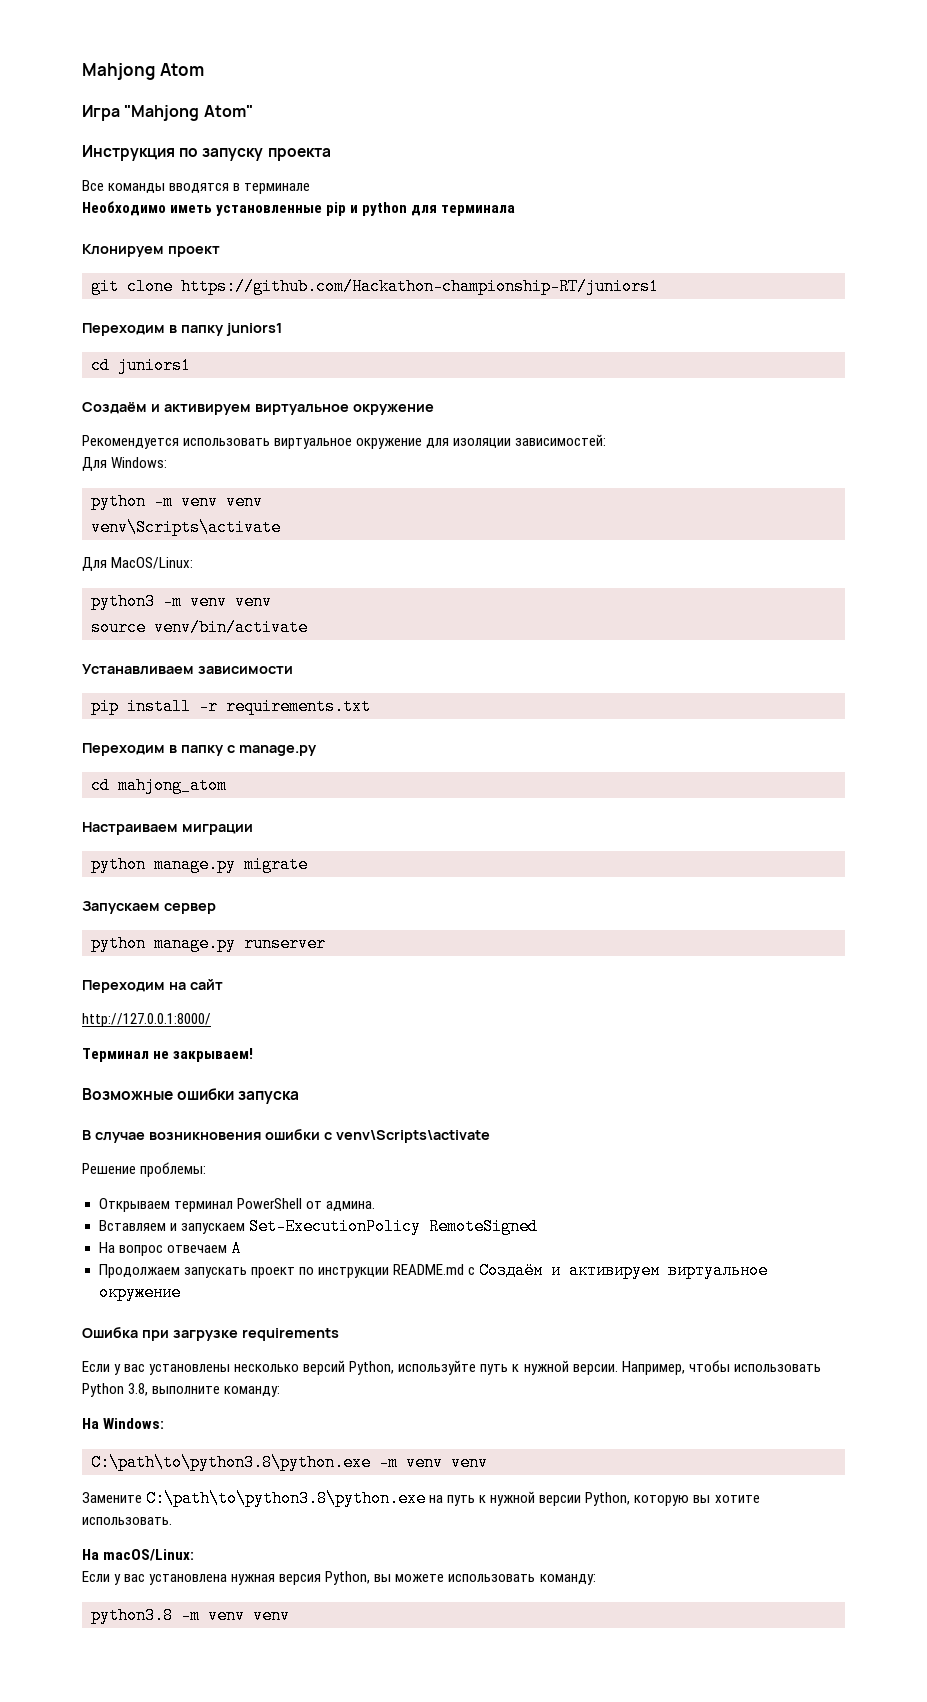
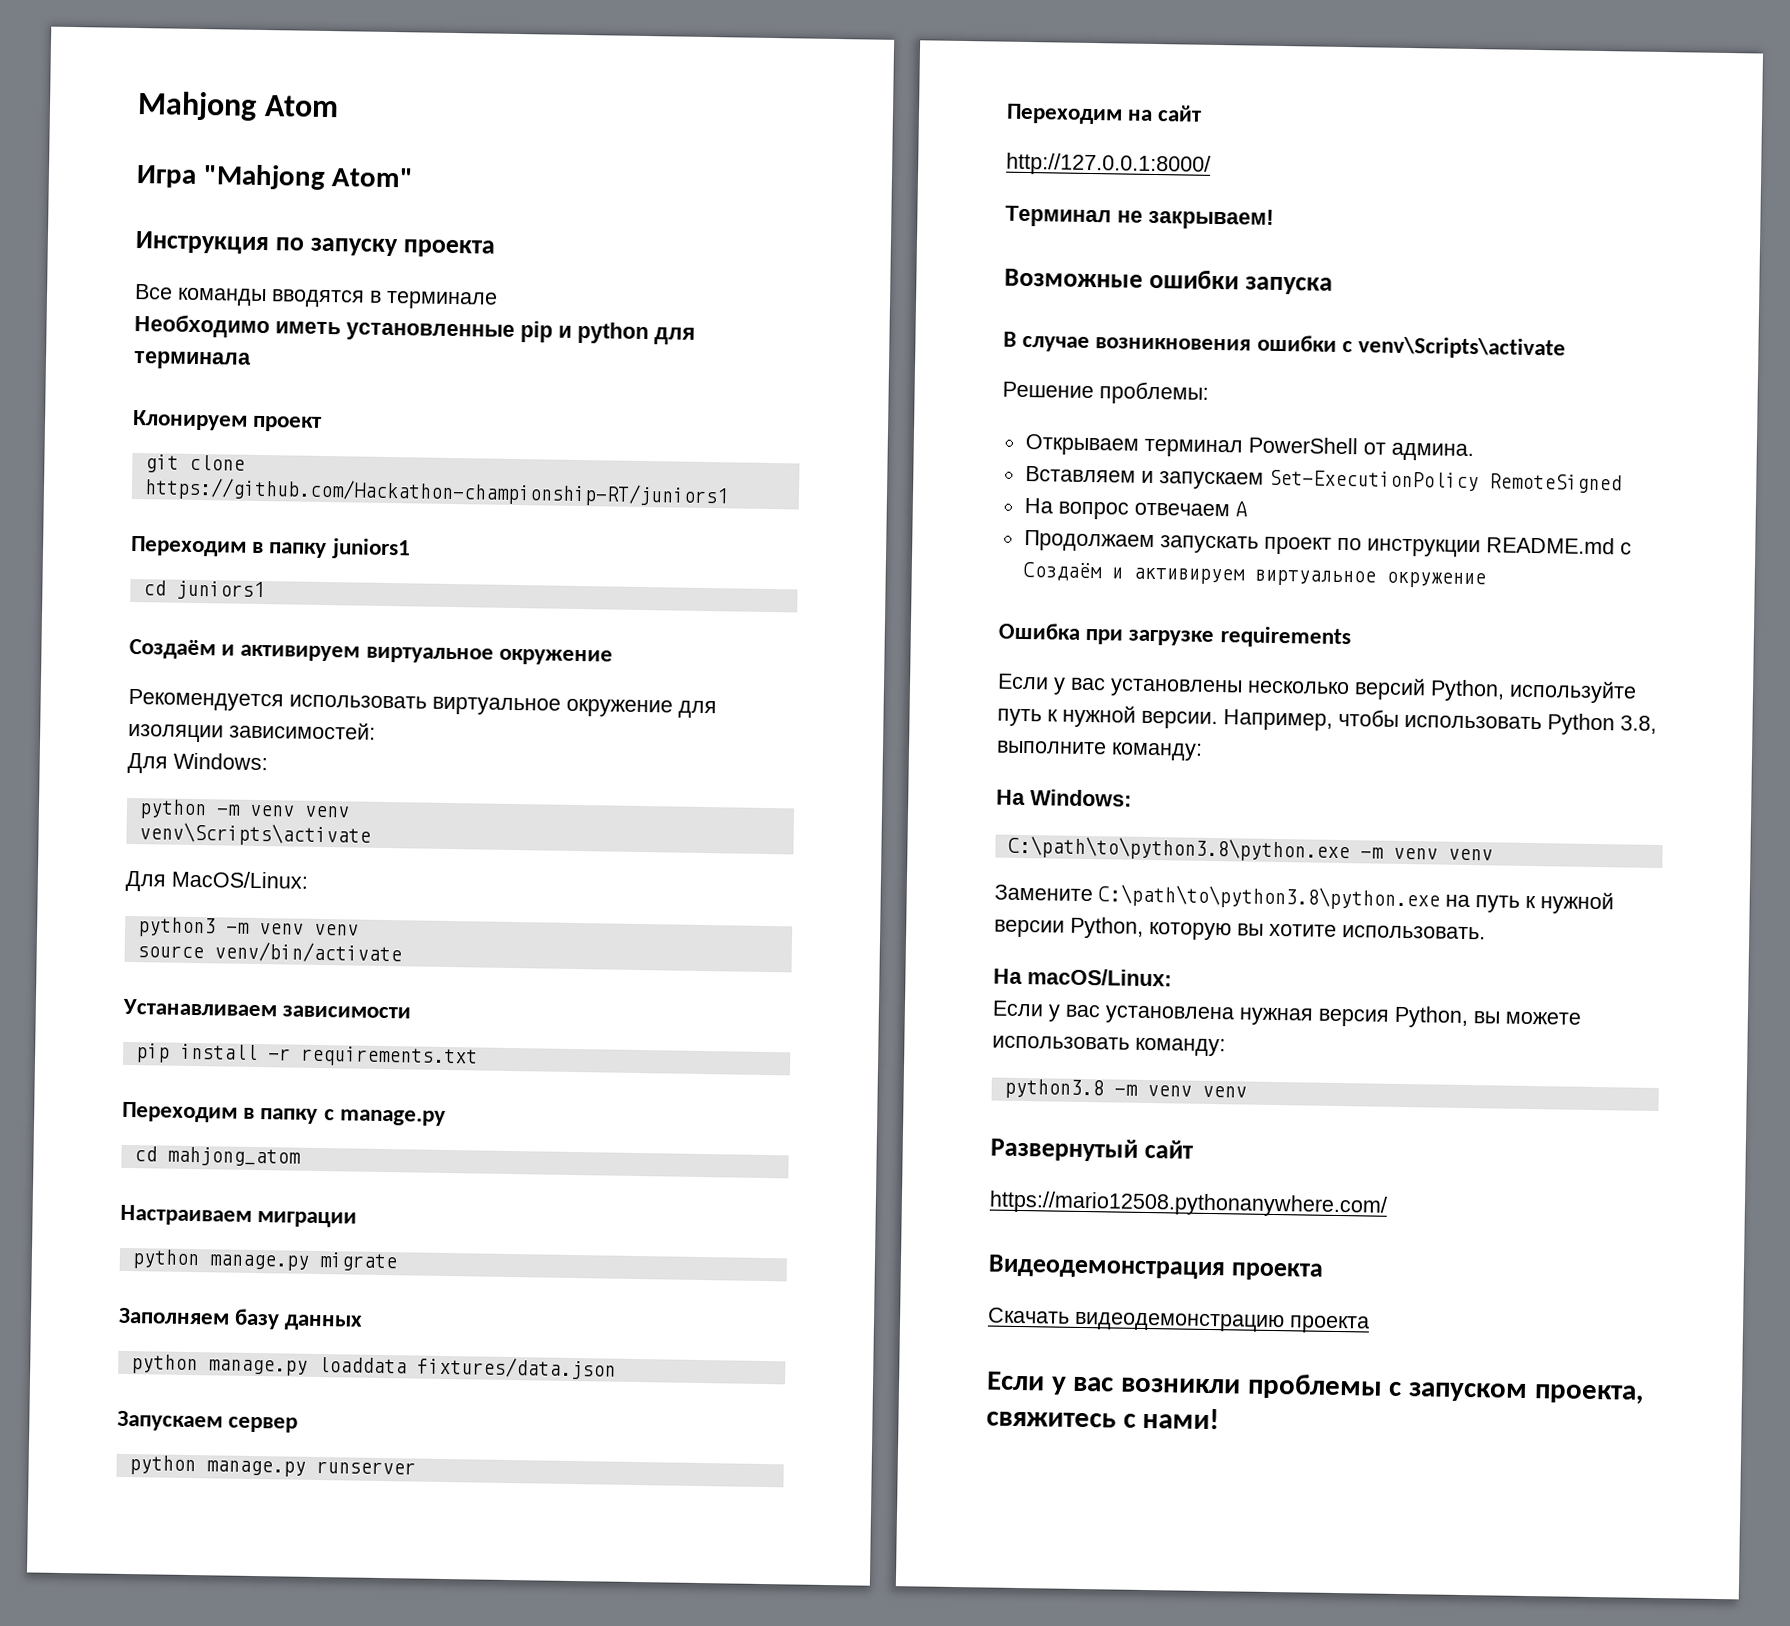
(308, 864) none -> [118,1307,364,1331] [130,1354,616,1380] // Заполняем базу данных // python manage.py loaddata fixtures/data.json
(290, 1615) none -> [990,1137,1193,1162] [989,1190,1388,1218] [988,1254,1323,1281] [988,1307,1370,1334] [986,1371,1644,1404] [986,1407,1220,1430] // Развернутый сайт // https://mario12508.pythonanywhere.com/ // Видеодемонстрация проекта // Скачать видеодемонстрацию проекта // Если у вас возникли проблемы с запуском проекта, свяжитесь с нами!

